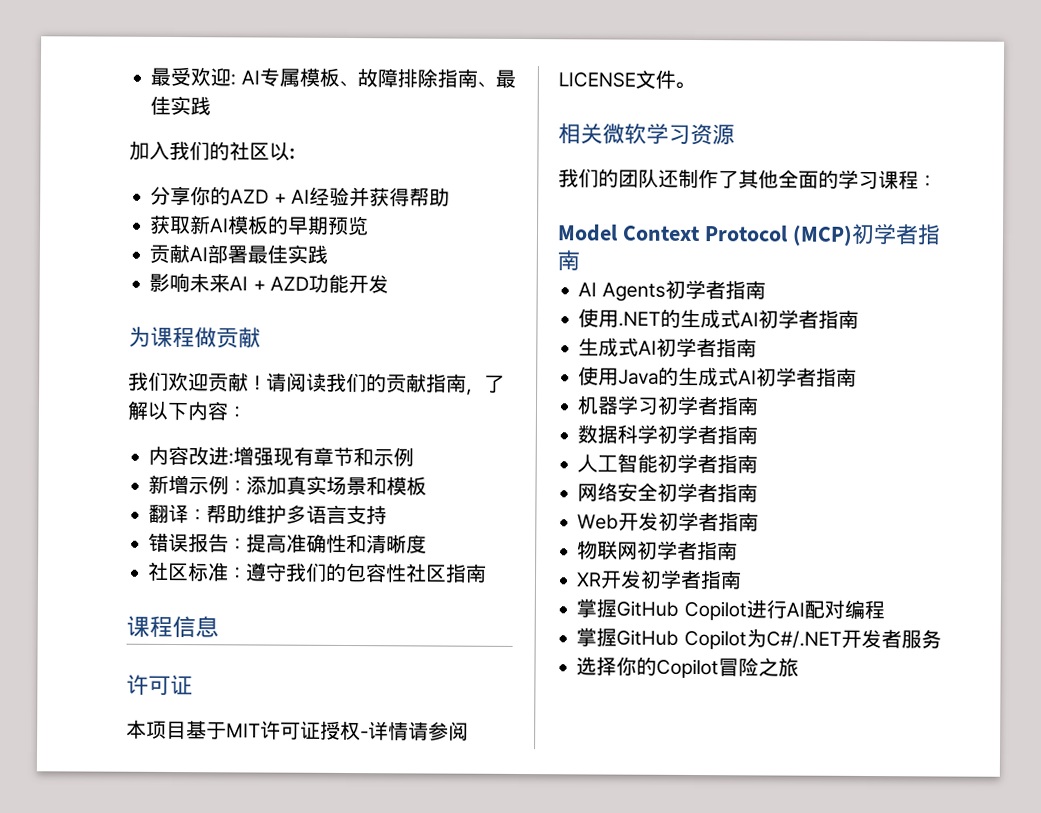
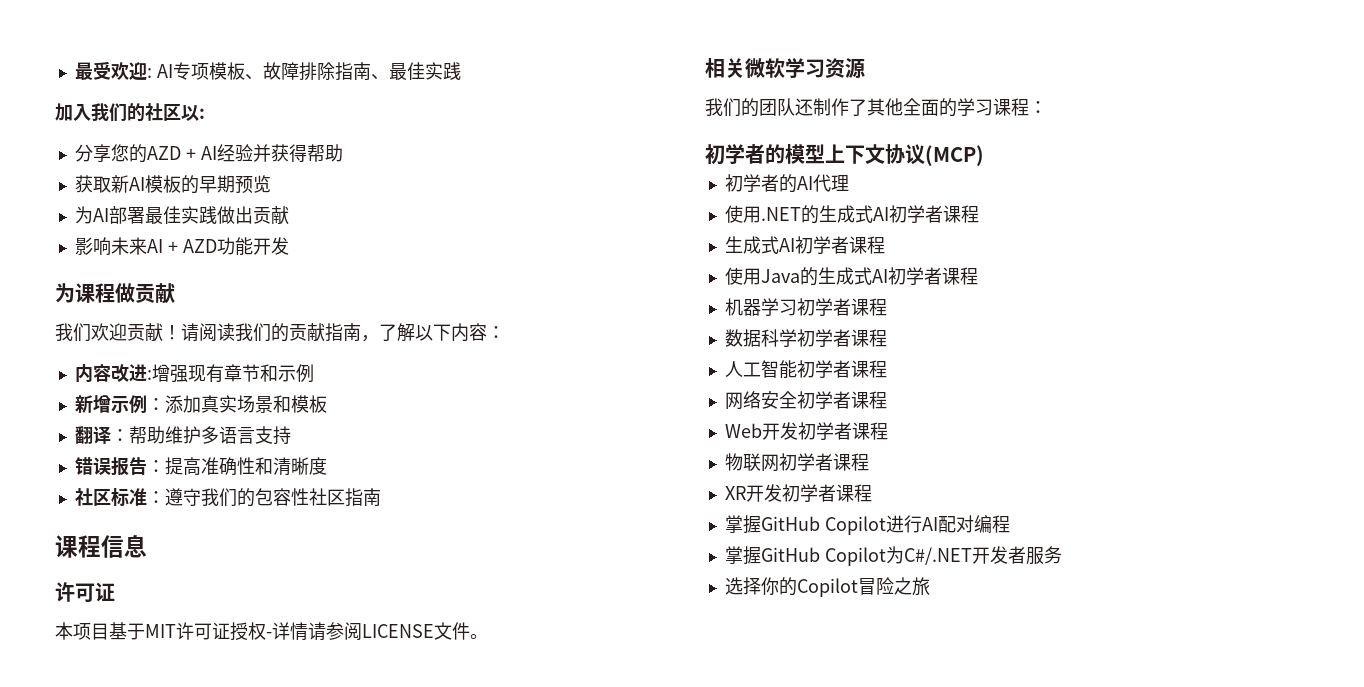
[278,68,300,87] 属 -> [190,63,209,80] 项
[190,186,212,206] 你 -> [110,144,129,162] 您
[149,243,191,264] 贡献 -> [74,206,93,224] 为
(329, 254) none -> [216,206,289,225] 做出贡献
[557,223,941,246] [557,250,580,271] [578,279,766,302] Model Context Protocol (MCP)初学者指南 // AI Agents初学者指南 -> [705,144,984,166] [724,174,849,193] 初学者的模型上下文协议(MCP) // 初学者的AI代理
[818,309,860,329] [578,337,758,358] 指南 // 生成式AI初学者指南 -> [942,205,979,223] [724,236,885,254] 课程 // 生成式AI初学者课程
[816,367,858,387] 指南 -> [941,267,978,285] 课程
[717,396,760,416] 指南 -> [850,298,887,316] 课程
[717,425,759,445] 指南 -> [850,329,887,347] 课程
[717,454,759,474] 指南 -> [850,360,887,378] 课程
[717,483,759,503] 指南 -> [850,391,887,409] 课程
[718,512,760,532] 指南 -> [851,422,888,440] 课程
[697,541,739,561] 指南 -> [832,453,869,471] 课程
[700,570,743,590] 指南 -> [835,484,872,502] 课程

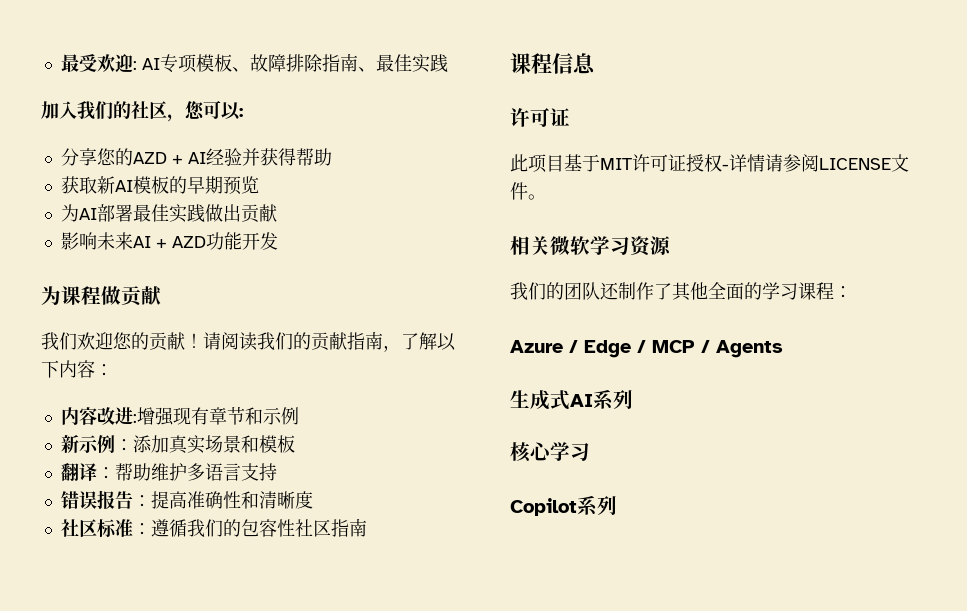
(181, 112) none -> [167,100,221,122] ，您可
(127, 332) none -> [113,332,149,350] 您的
[92,395,111,413] 增 -> (79, 444) none
[182,488,201,506] 守 -> [168,519,187,537] 循
[55,622,73,640] 本 -> [510,154,528,172] 此
[705,144,984,166] [724,174,849,193] [724,205,979,224] [724,236,885,254] [724,267,978,286] [724,298,887,316] [724,329,887,347] [724,360,887,379] [724,391,887,410] [724,422,888,440] [724,453,869,472] [724,484,872,502] [724,515,1010,535] [724,546,1062,566] [724,577,930,597] 初学者的模型上下文协议(MCP) // 初学者的AI代理 // 使用.NET的生成式AI初学者课程 // 生成式AI初学者课程 // 使用Java的生成式AI初学者课程 // 机器学习初学者课程 // 数据科学初学者课程 // 人工智能初学者课程 // 网络安全初学者课程 // Web开发初学者课程 // 物联网初学者课程 // XR开发初学者课程 // 掌握GitHub Copilot进行AI配对编程 // 掌握GitHub Copilot为C#/.NET开发者服务 // 选择你的Copilot冒险之旅 -> [510,340,783,358] [510,389,633,410] [510,442,590,462] [510,495,617,516] Azure / Edge / MCP / Agents // 生成式AI系列 // 核心学习 // Copilot系列

